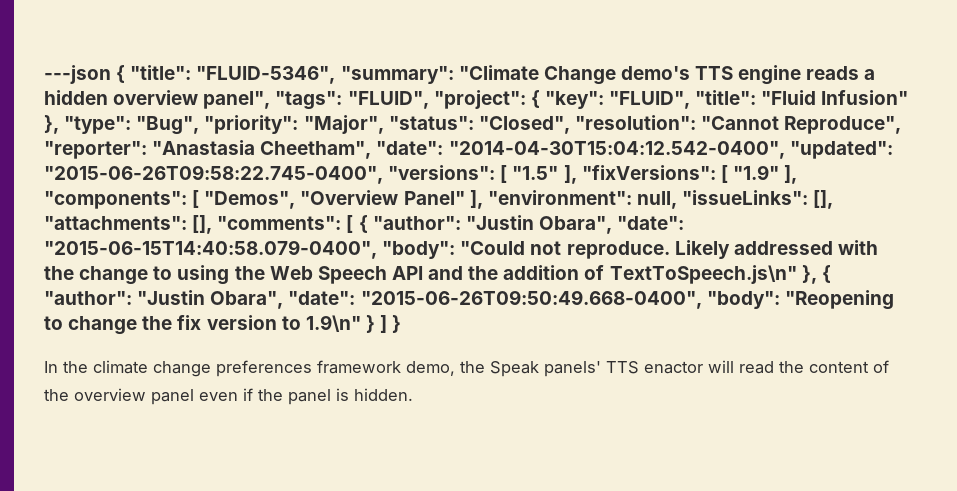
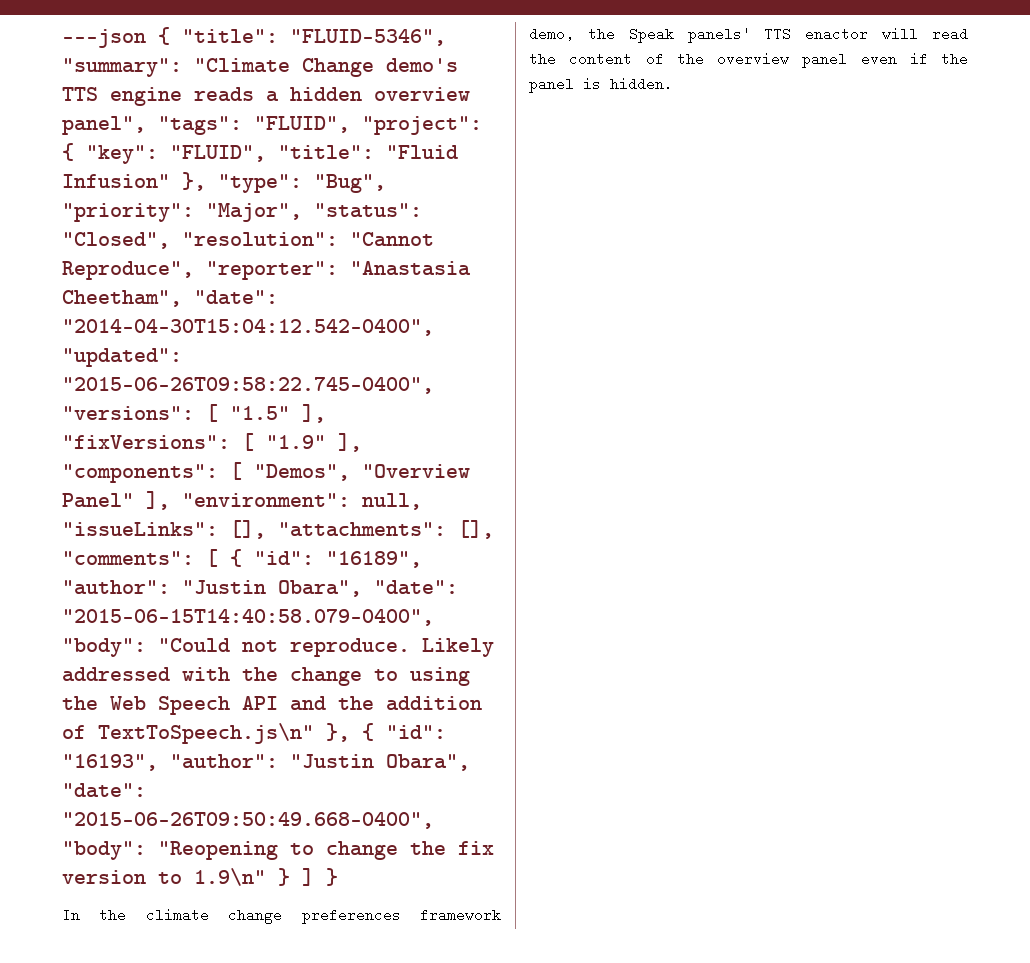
(368, 224) none -> [254,551,422,568] "id": "16189",
(831, 274) none -> [386,725,446,739] [62,754,158,771] "id": "16193",

